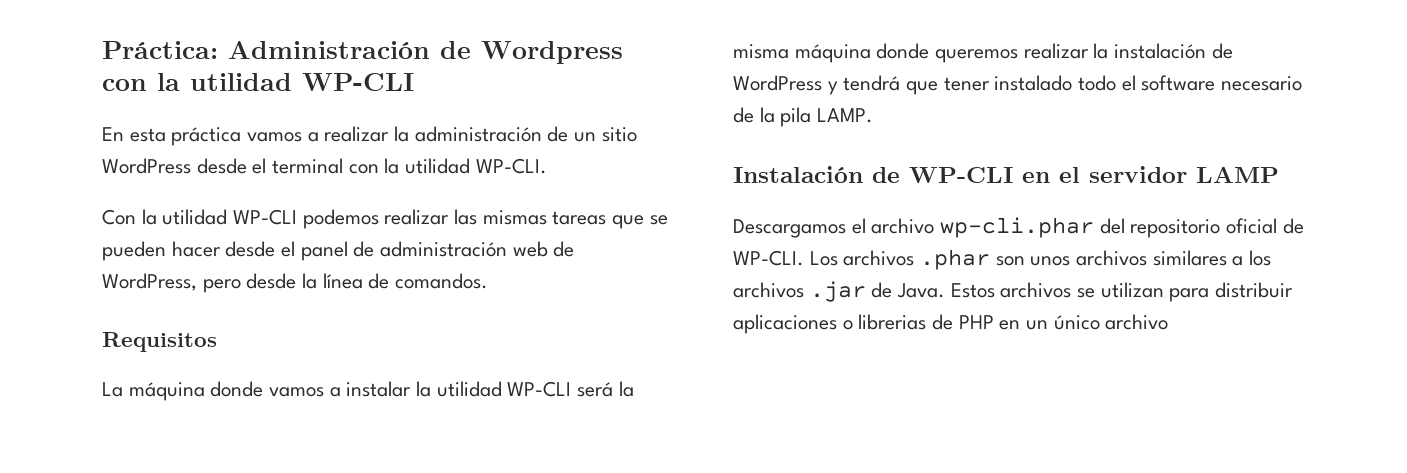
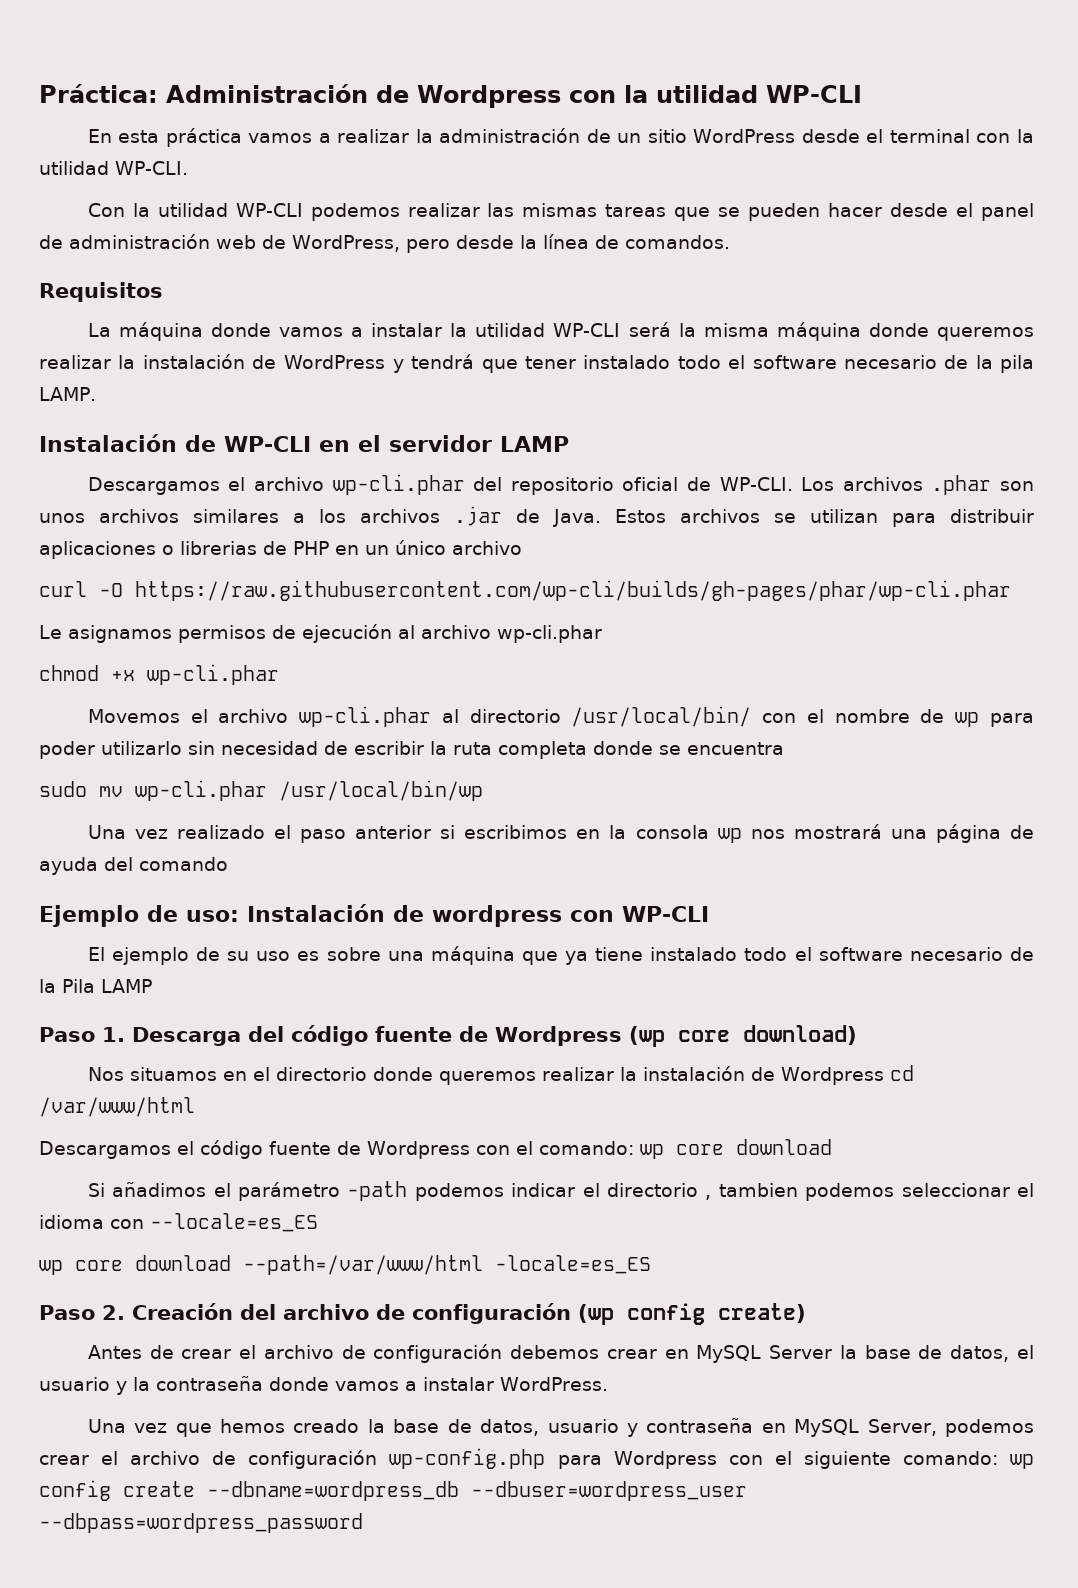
(1169, 322) none -> [39,580,1011,601] [39,624,602,643] [39,664,279,685] [87,706,1034,727] [39,741,784,759] [39,780,483,801] [87,824,1034,843] [39,857,228,875] [39,904,709,927] [87,946,1035,965] [39,979,152,993] [39,1025,857,1047] [87,1065,914,1085] [39,1097,195,1117] [39,1139,832,1159] [87,1181,1035,1201] [39,1213,318,1232] [39,1255,651,1275] [39,1303,806,1325] [87,1344,1034,1363] [39,1376,608,1395] [87,1418,1034,1437] [39,1448,1034,1469] [39,1480,747,1501] [39,1513,363,1533] // curl -O https://raw.githubusercontent.com/wp-cli/builds/gh-pages/phar/wp-cli.phar // Le asignamos permisos de ejecución al archivo wp-cli.phar // chmod +x wp-cli.phar // Movemos el archivo wp-cli.phar al directorio /usr/local/bin/ con el nombre de wp para poder utilizarlo sin necesidad de escribir la ruta completa donde se encuentra // sudo mv wp-cli.phar /usr/local/bin/wp // Una vez realizado el paso anterior si escribimos en la consola wp nos mostrará una página de ayuda del comando // Ejemplo de uso: Instalación de wordpress con WP-CLI // El ejemplo de su uso es sobre una máquina que ya tiene instalado todo el software necesario de la Pila LAMP // Paso 1. Descarga del código fuente de Wordpress (wp core download) // Nos situamos en el directorio donde queremos realizar la instalación de Wordpress cd /var/www/html // Descargamos el código fuente de Wordpress con el comando: wp core download // Si añadimos el parámetro -path podemos indicar el directorio , tambien podemos seleccionar el idioma con --locale=es_ES // wp core download --path=/var/www/html -locale=es_ES // Paso 2. Creación del archivo de configuración (wp config create) // Antes de crear el archivo de configuración debemos crear en MySQL Server la base de datos, el usuario y la contraseña donde vamos a instalar WordPress. // Una vez que hemos creado la base de datos, usuario y contraseña en MySQL Server, podemos crear el archivo de configuración wp-config.php para Wordpress con el siguiente comando: wp config create --dbname=wordpress_db --dbuser=wordpress_user --dbpass=wordpress_password

